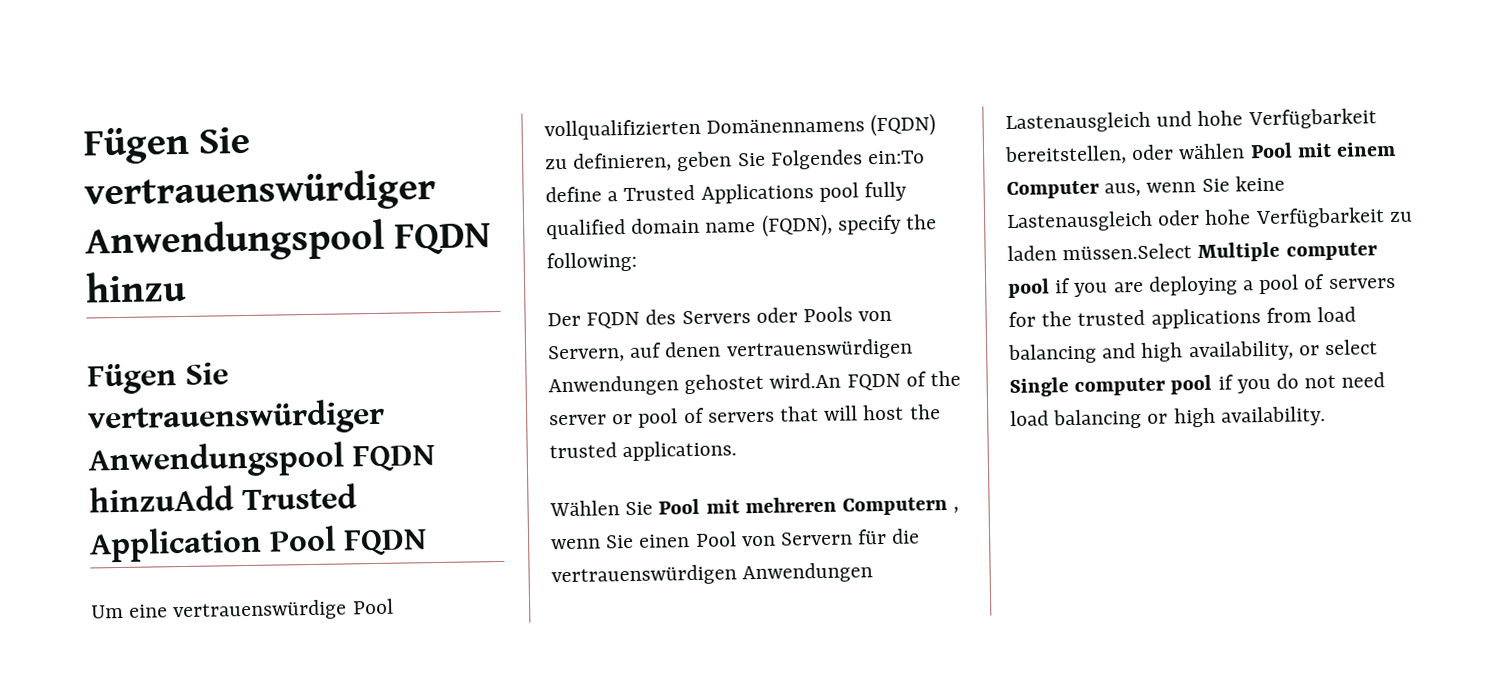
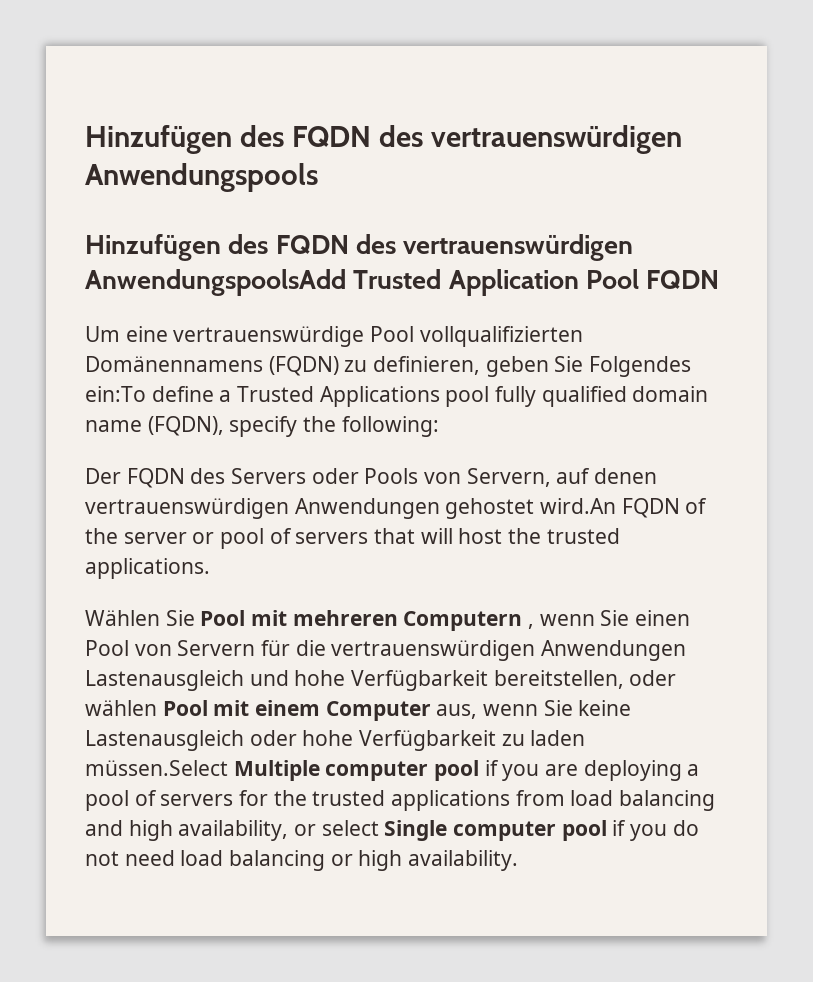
[83,126,251,165] [84,169,436,214] [85,218,492,263] [85,270,187,303] [87,362,229,395] [87,398,385,437] [88,441,435,479] [89,485,234,513] Fügen Sie vertrauenswürdiger Anwendungspool FQDN hinzu // Fügen Sie vertrauenswürdiger Anwendungspool FQDN hinzuAdd -> [85,125,682,154] [85,163,318,192] [85,234,634,261] [85,269,346,296] Hinzufügen des FQDN des vertrauenswürdigen Anwendungspools // Hinzufügen des FQDN des vertrauenswürdigen AnwendungspoolsAdd

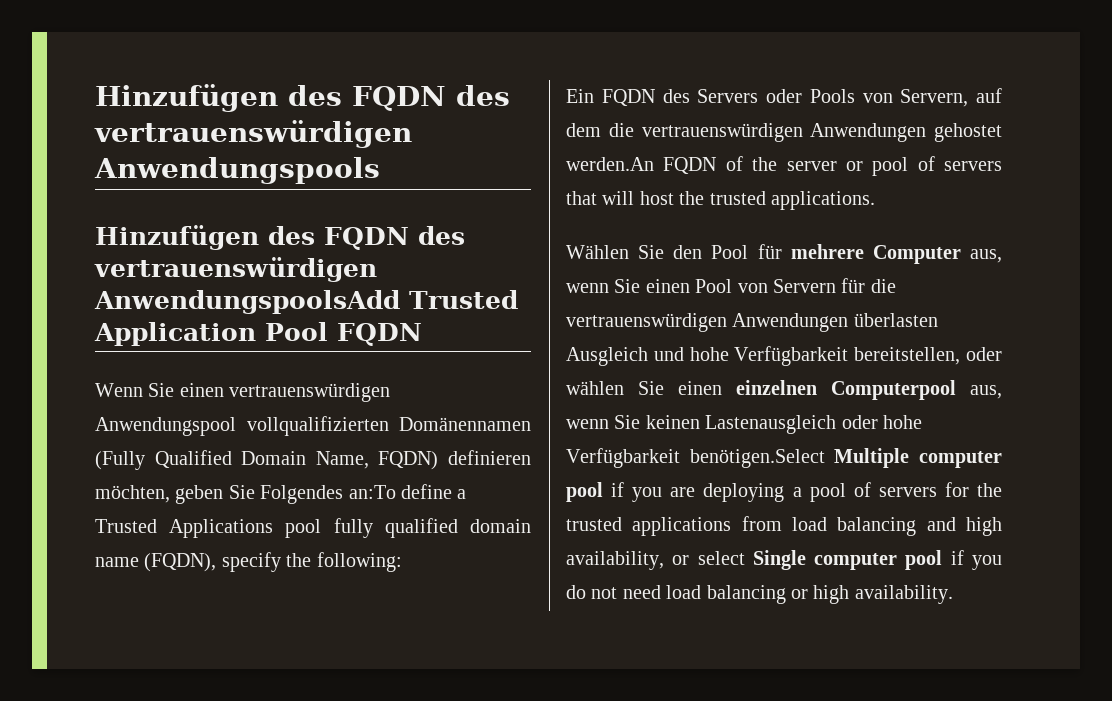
[85,326,583,347] [85,356,481,376] Um eine vertrauenswürdige Pool vollqualifizierten Domänennamens (FQDN) zu definieren, -> [95,383,391,402] [95,416,531,436] [95,450,531,470] [95,485,170,503] Wenn Sie einen vertrauenswürdigen Anwendungspool vollqualifizierten Domänennamen (Fully Qualified Domain Name, FQDN) definieren möchten,
[85,386,146,402] ein:To -> [348,485,396,499] an:To
[85,468,121,484] Der -> [566,89,594,103] Ein
[594,468,658,484] denen -> [566,123,634,137] dem die
[540,498,617,514] wird.An -> [566,157,654,171] werden.An
[200,610,535,631] Pool mit mehreren Computern , -> [673,244,1002,264] den Pool für mehrere Computer aus,
[85,670,244,691] Lastenausgleich -> [853,313,938,327] [566,347,648,366] überlasten Ausgleich
[162,700,632,721] Pool mit einem Computer aus, wenn Sie keine -> [638,380,1002,400] [566,415,700,429] Sie einen einzelnen Computerpool aus, wenn Sie keinen
[501,730,586,746] [85,760,228,776] zu laden müssen.Select -> [689,449,825,468] benötigen.Select

